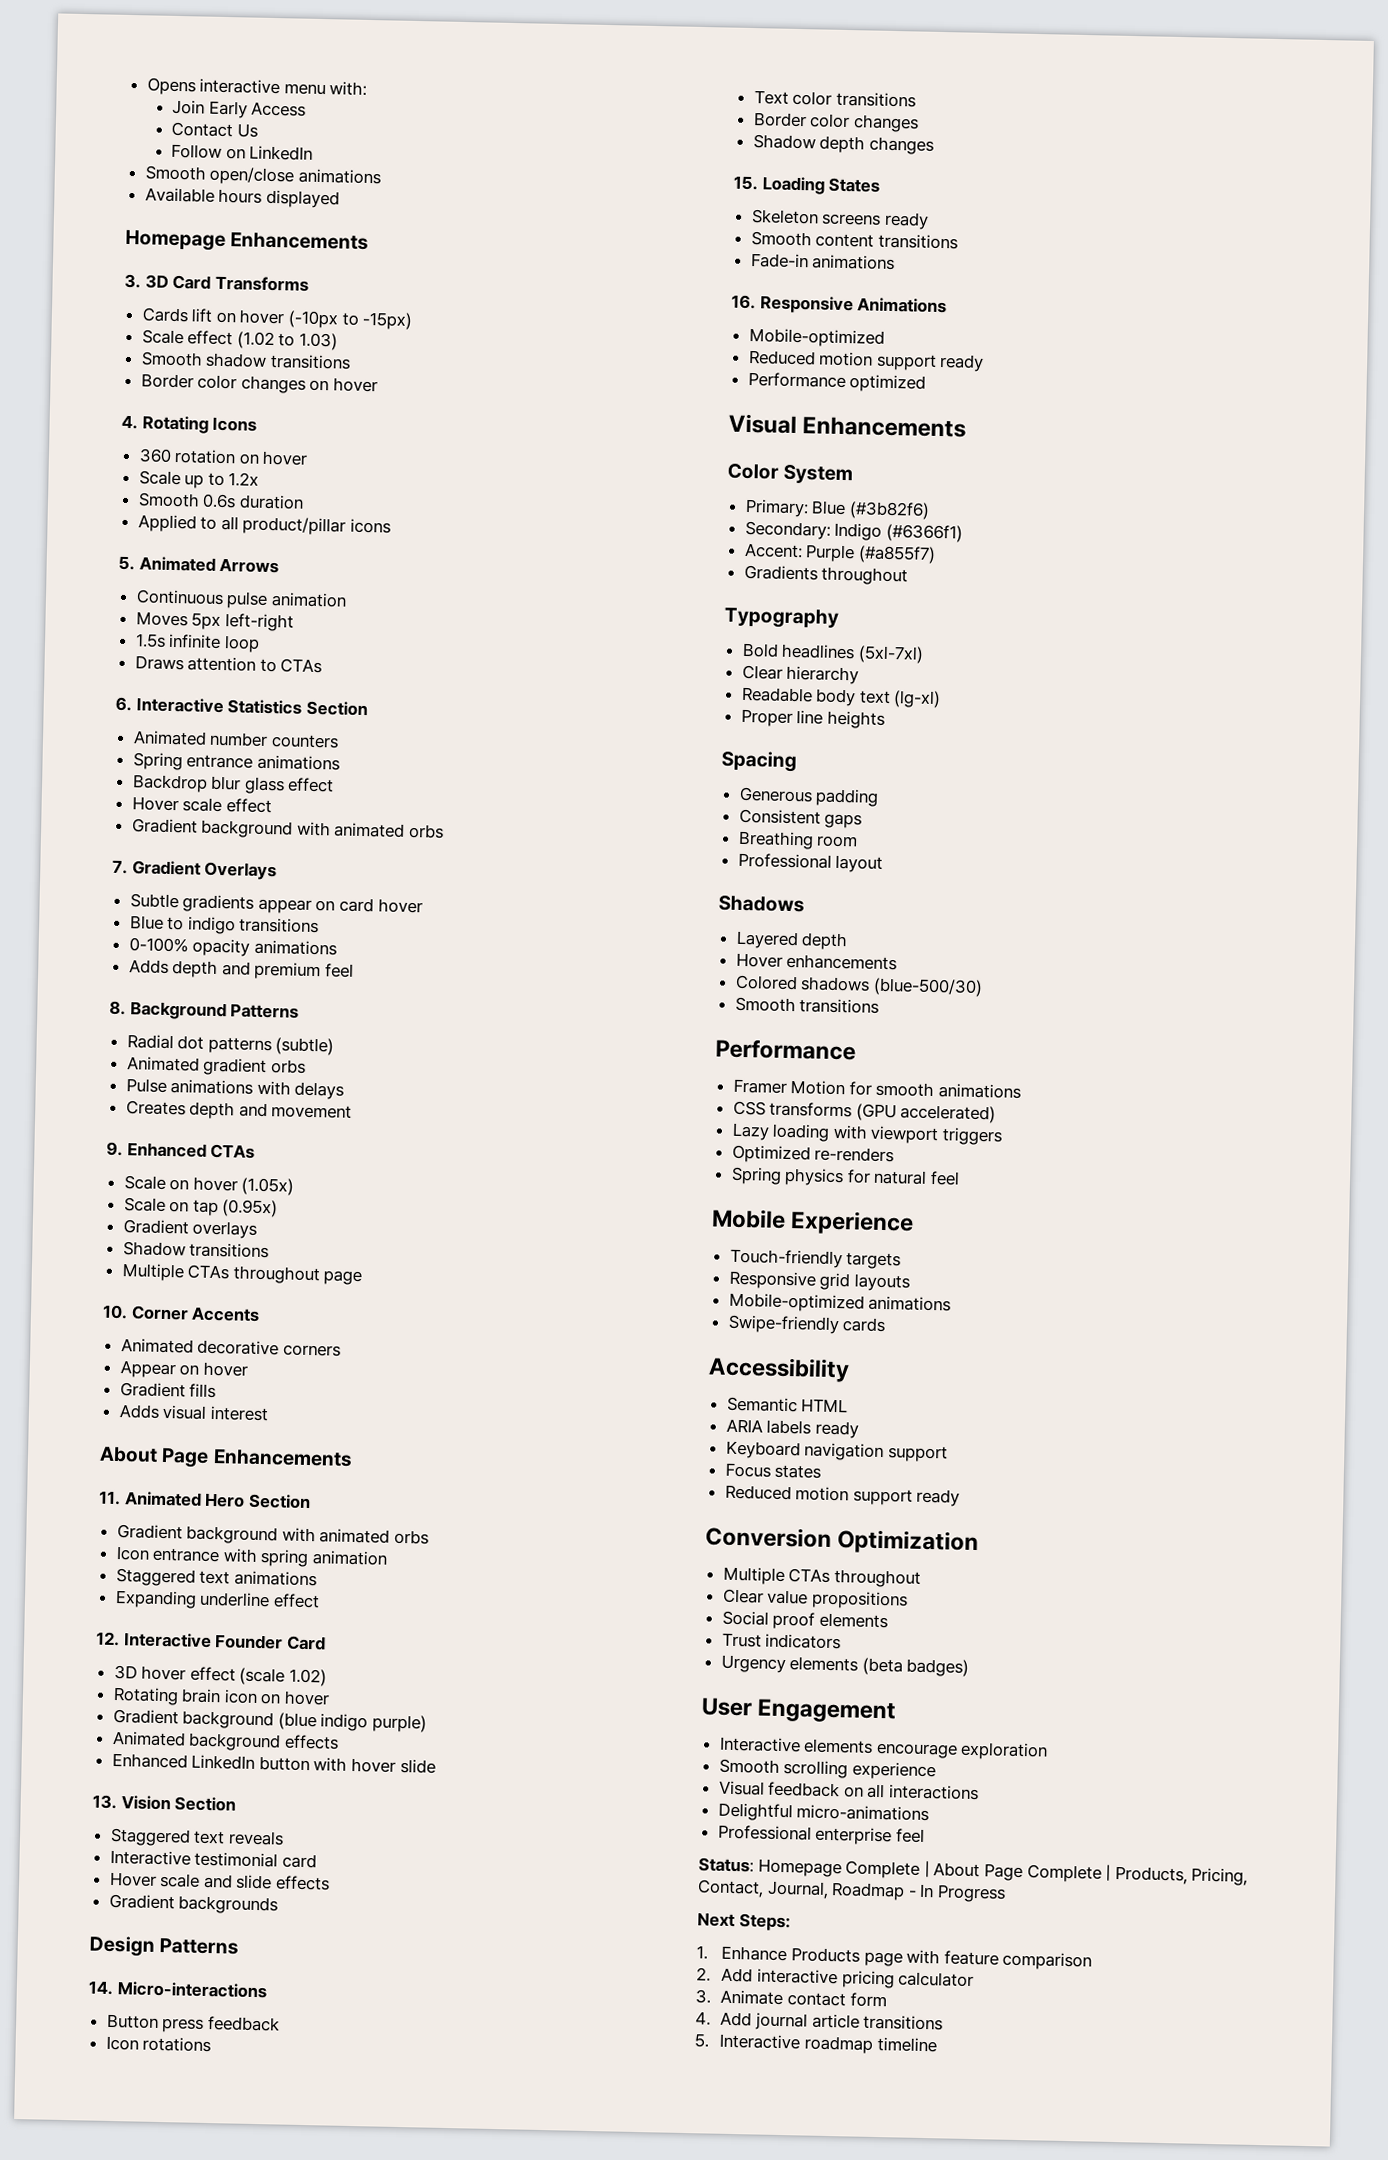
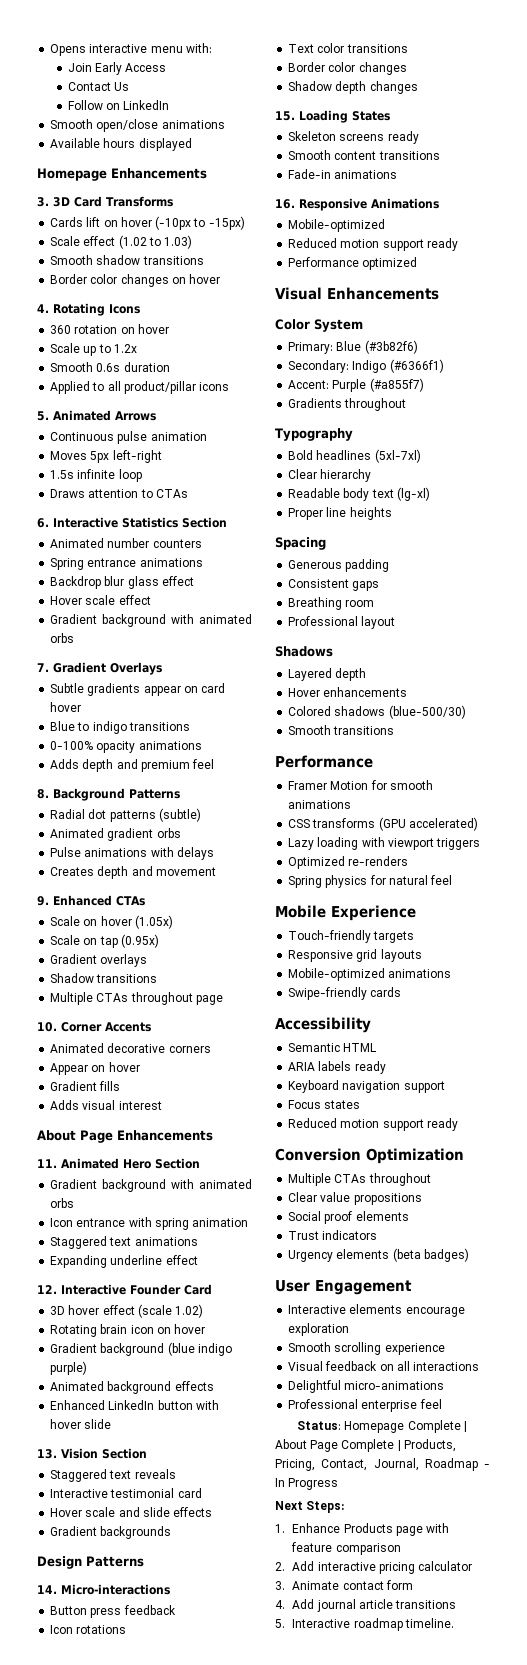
[876,2037,937,2053] timeline -> [404,1618,454,1628] timeline.

